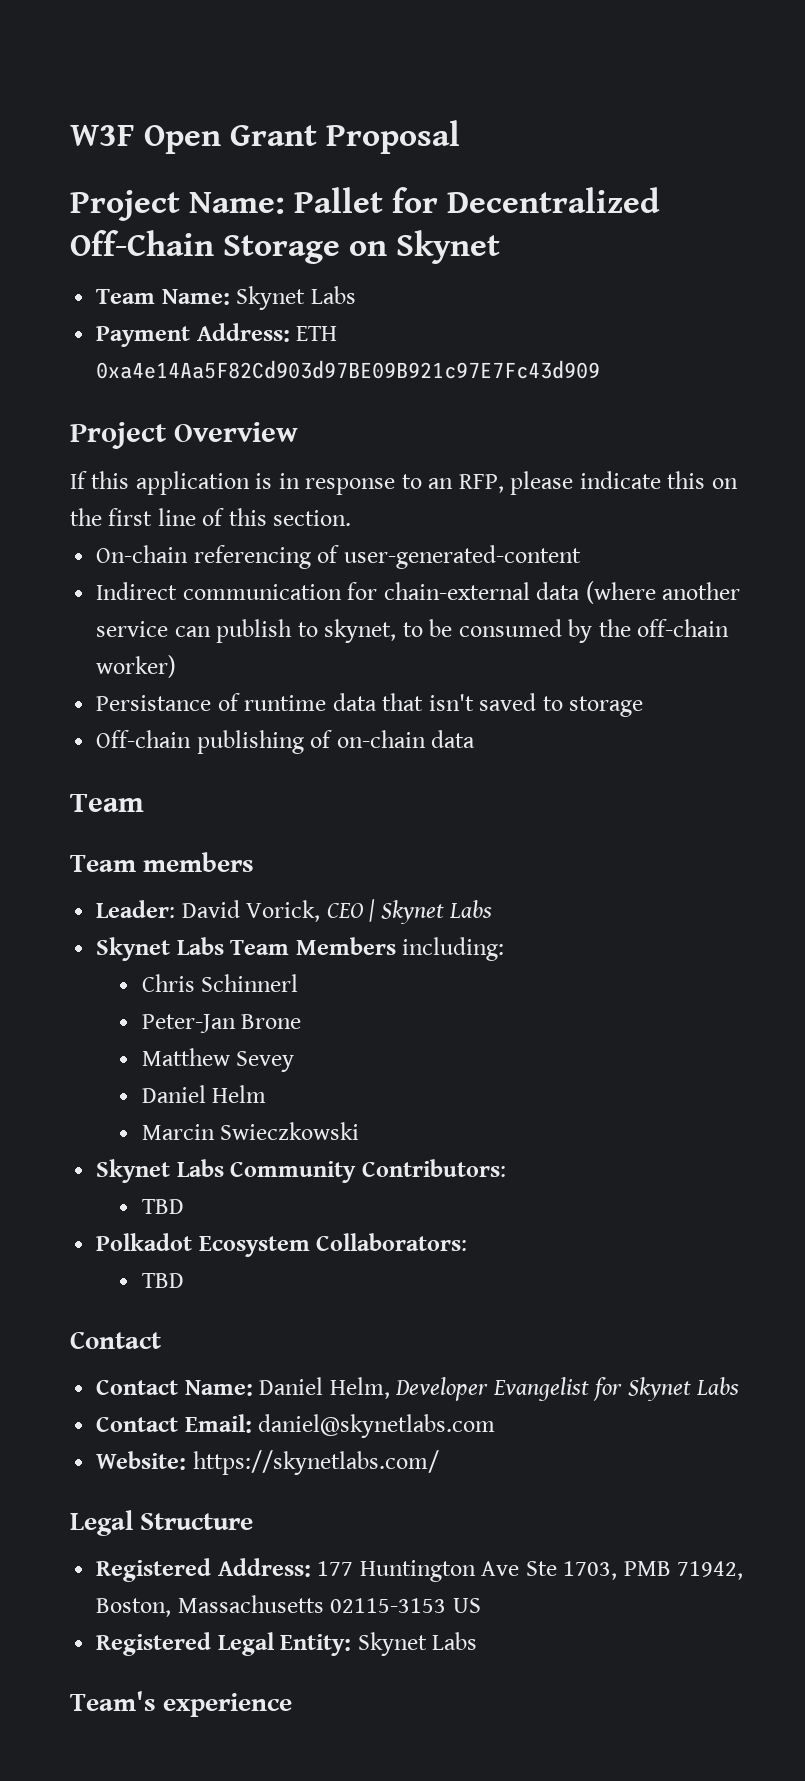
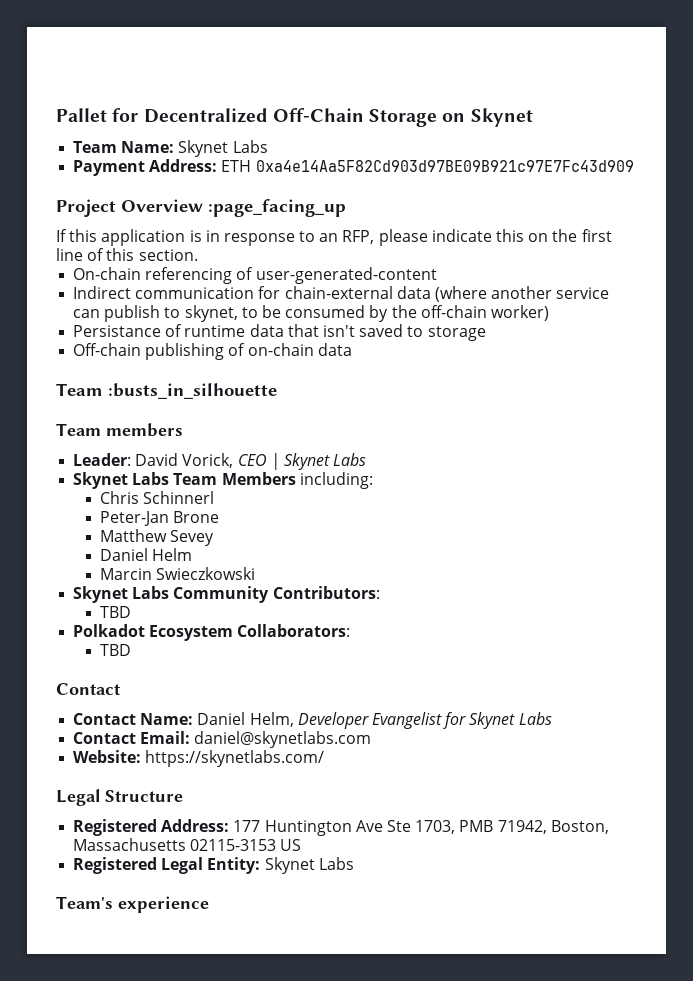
[70,120,461,154] [70,190,286,221] W3F Open Grant Proposal // Project Name: -> (56, 115) none
(299, 432) none -> [208,199,346,217] :page_facing_up
(144, 803) none -> [108,383,277,399] :busts_in_silhouette

